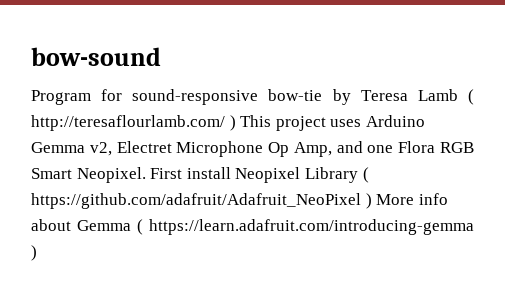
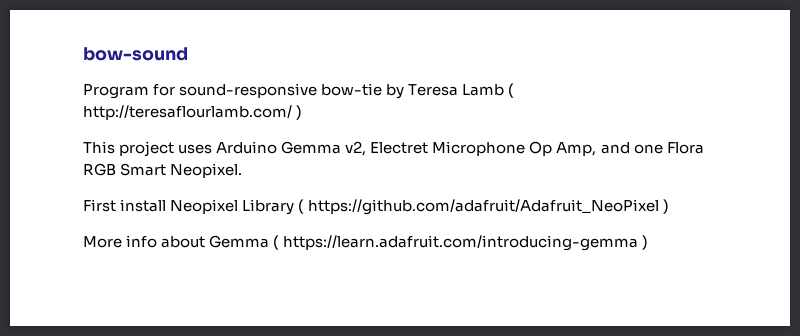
(236, 123) none -> (303, 112) //
(146, 175) none -> (243, 170) //
(372, 201) none -> (670, 206) //

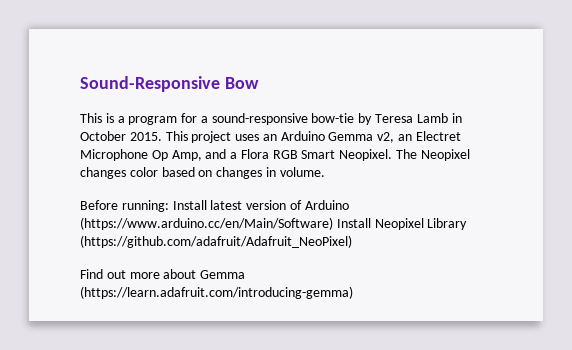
[83,47,188,61] [83,84,176,99] bow-sound // Program for -> [80,76,259,92] [80,113,208,125] Sound-Responsive Bow // This is a program for a
[508,83,515,98] [83,105,303,120] ( http://teresaflourlamb.com/ ) // -> [451,113,462,123] [80,131,162,141] in October 2015.
(213, 149) none -> [262,134,277,141] an
(367, 148) none -> [398,134,413,141] an
[633,144,663,154] one -> [230,152,238,159] a
[83,199,670,215] [83,235,649,251] // First install Neopixel Library ( https://github.com/adafruit/Adafruit_NeoPixel ) // More info about Gemma ( https://learn.adafruit.com/introducing-gemma ) -> [396,149,470,161] [80,167,325,179] [80,200,349,212] [80,217,468,230] [80,235,352,248] [80,269,246,279] [80,286,353,299] The Neopixel changes color based on changes in volume. // Before running: Install latest version of Arduino (https://www.arduino.cc/en/Main/Software) Install Neopixel Library (https://github.com/adafruit/Adafruit_NeoPixel) // Find out more about Gemma (https://learn.adafruit.com/introducing-gemma)

